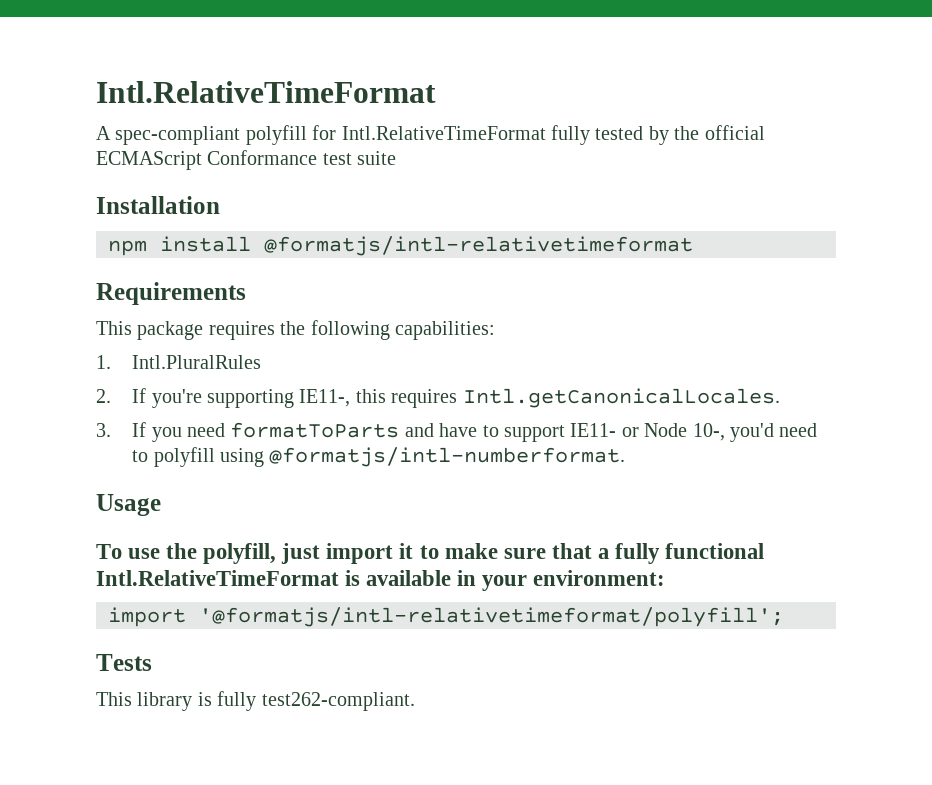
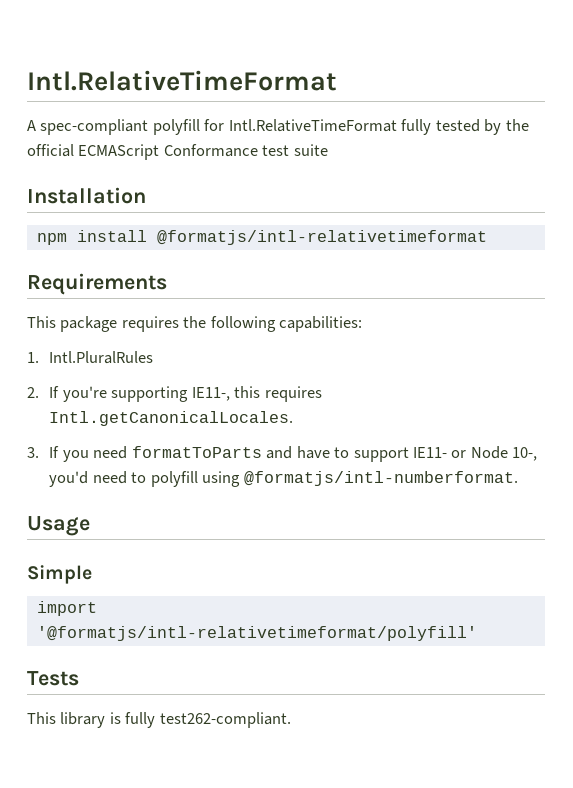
[96,543,764,564] [96,570,666,591] [108,607,784,627] To use the polyfill, just import it to make sure that a fully functional Intl.RelativeTimeFormat is available in your environment: // import '@formatjs/intl-relativetimeformat/polyfill'; -> [27,565,92,584] [36,601,97,616] [36,626,477,641] Simple // import '@formatjs/intl-relativetimeformat/polyfill'

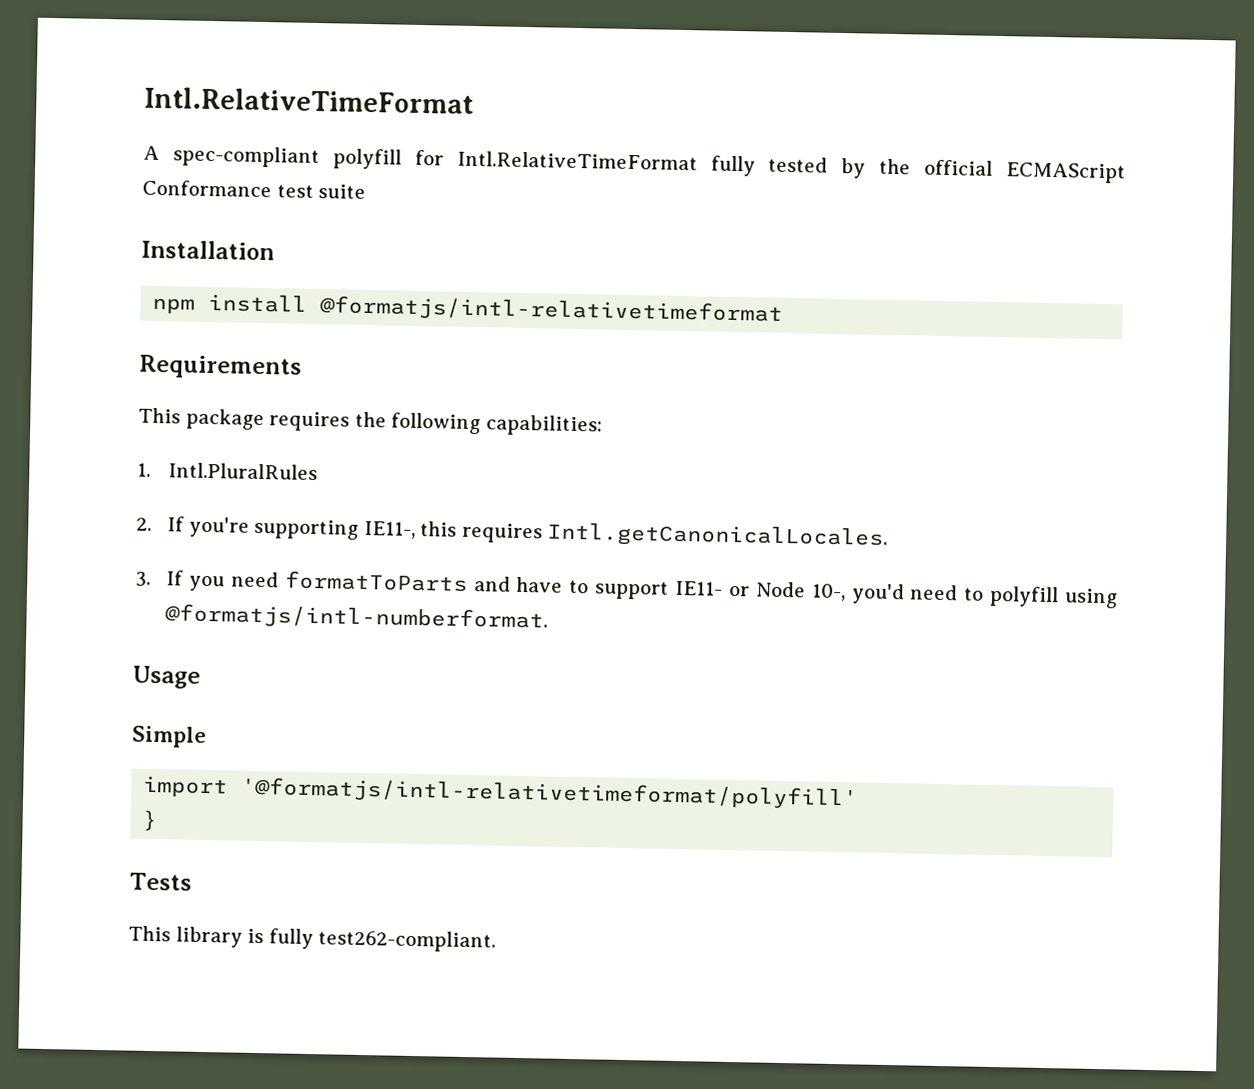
(477, 633) none -> [142,809,158,832] // }

